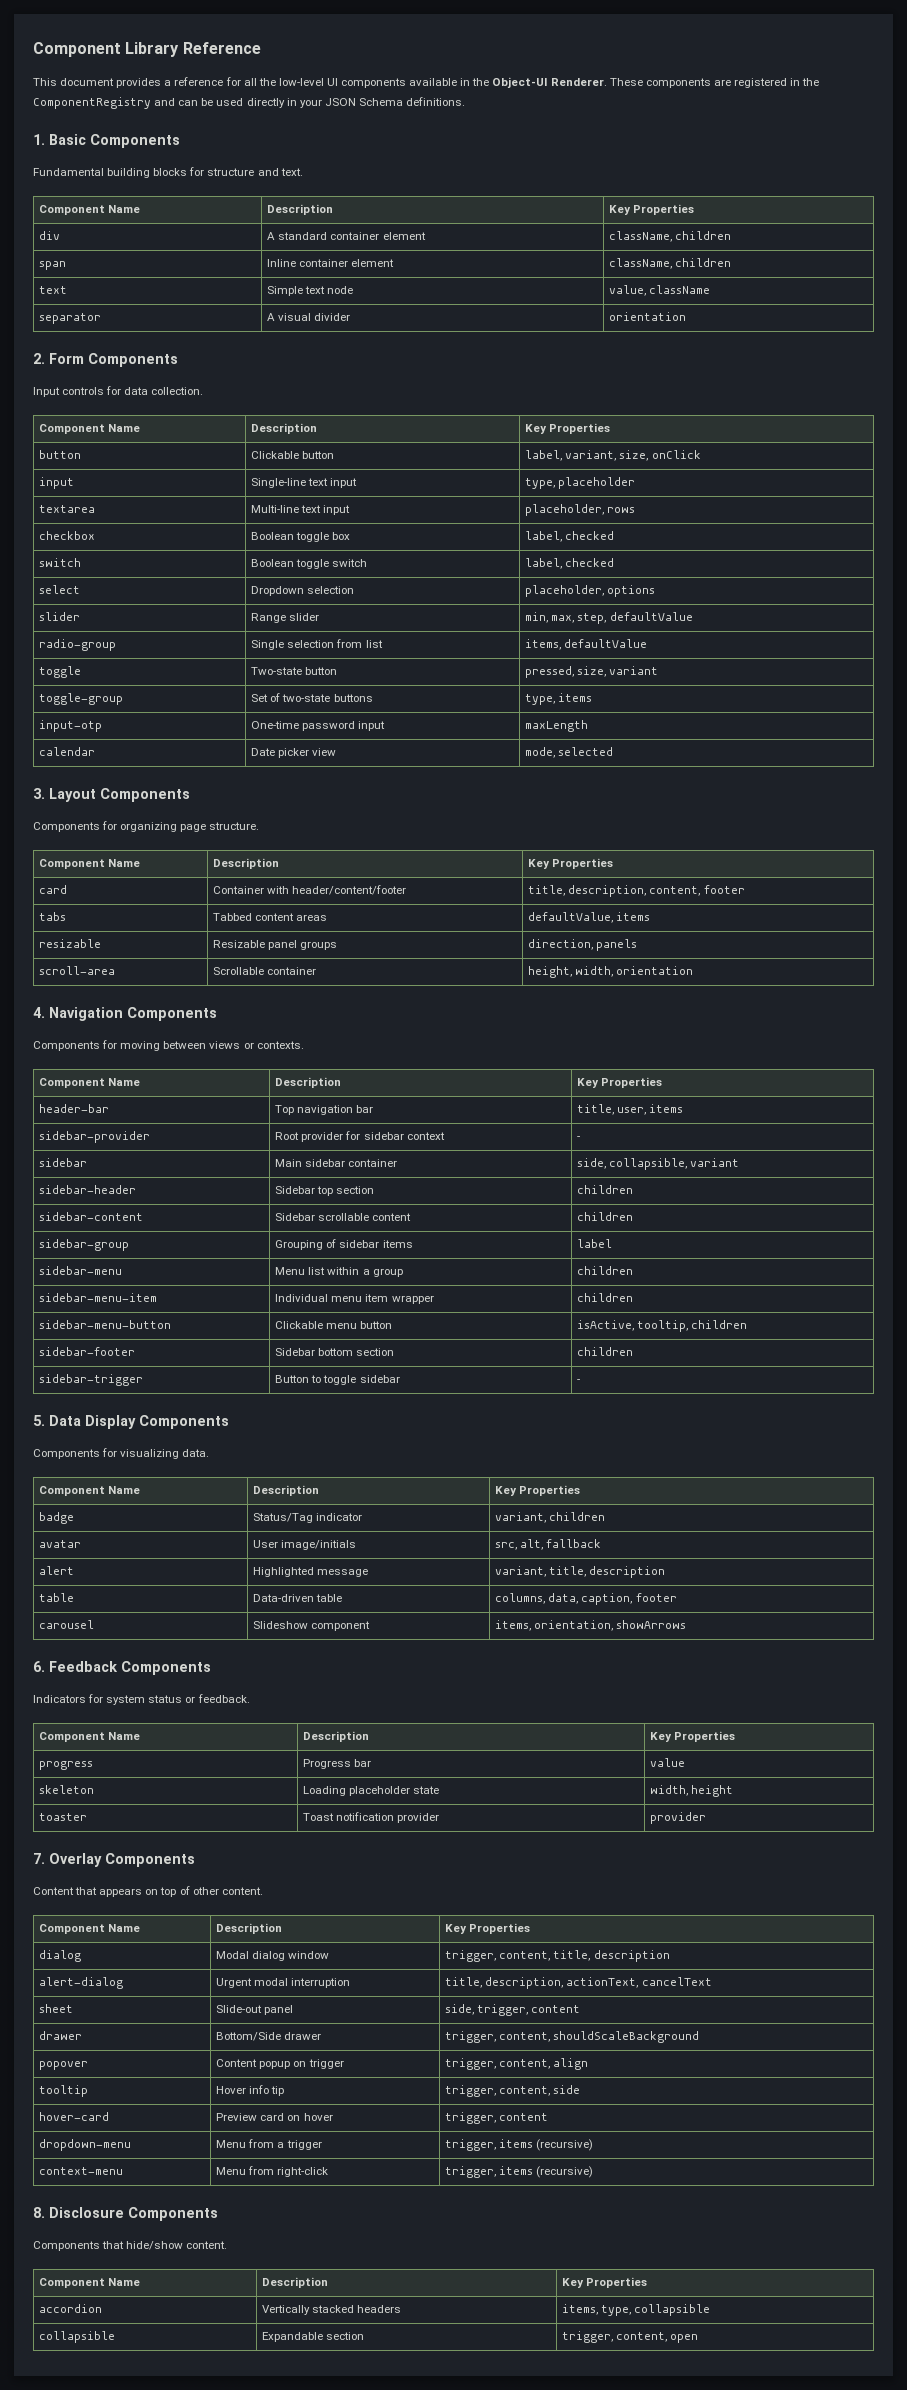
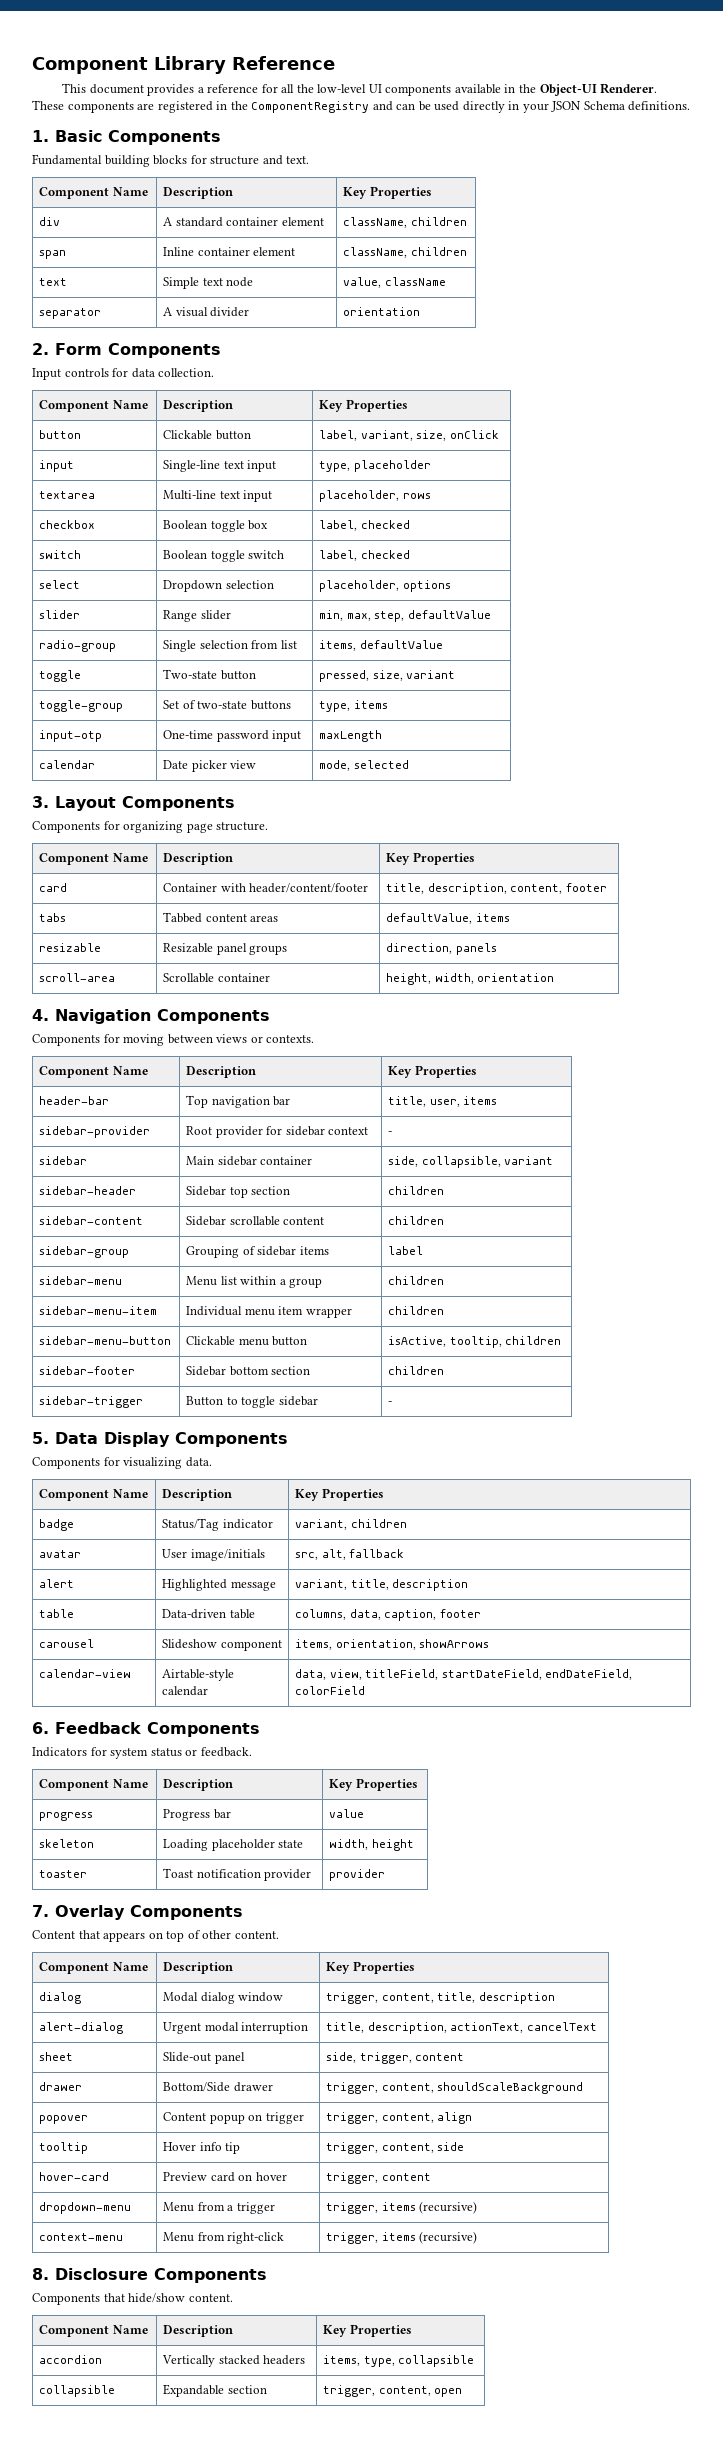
(687, 1624) none -> [39,1669,132,1678] [162,1669,235,1681] [162,1686,209,1696] [295,1669,633,1680] [295,1686,366,1695] // calendar-view | Airtable-style calendar | data, view, titleField, startDateField, endDateField, colorField

